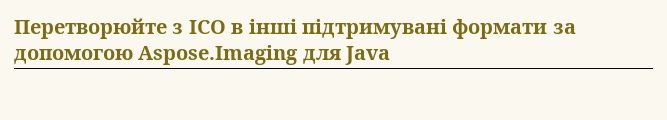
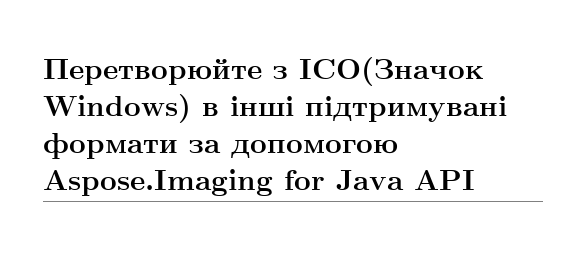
[188,20,226,34] ICO -> [299,57,484,86] [43,94,191,123] ICO(Значок Windows)
[302,46,391,65] для Java -> [284,170,475,190] for Java API

